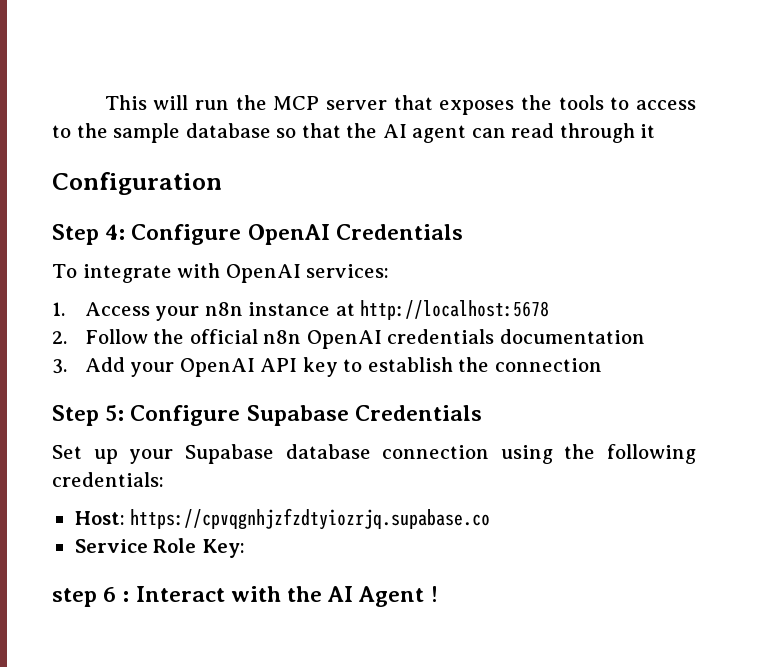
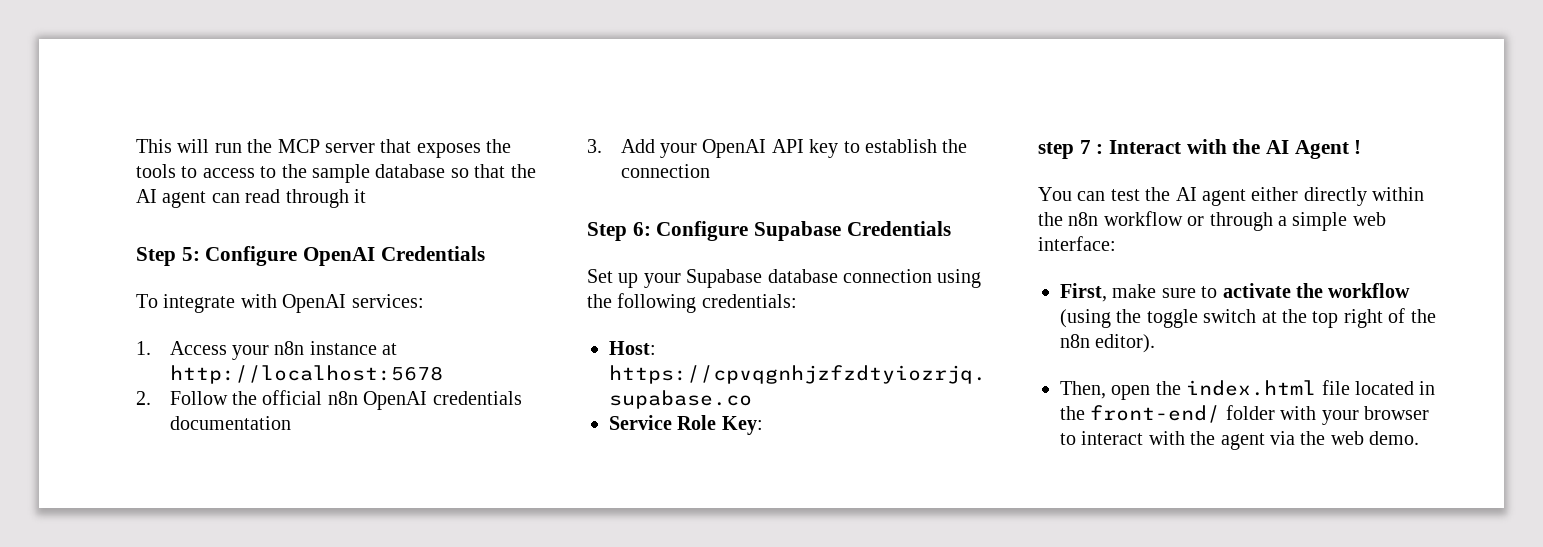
[52,172,222,195] [52,224,126,245] // Configuration // Step 4: -> [136,247,200,266] // Step 5:
[105,405,125,421] 5: -> [632,222,651,236] 6:
[103,587,117,602] 6 -> [1079,140,1091,154] 7
(438, 594) none -> [1038,187,1425,206] [1038,211,1386,231] [1038,236,1116,251] [1060,283,1411,302] [1060,308,1436,328] [1060,334,1156,353] [1060,380,1436,400] [1060,405,1429,425] [1060,431,1420,450] // You can test the AI agent either directly within the n8n workflow or through a simple web interface: // First, make sure to activate the workflow (using the toggle switch at the top right of the n8n editor). // Then, open the index.html file located in the front-end/ folder with your browser to interact with the agent via the web demo.

